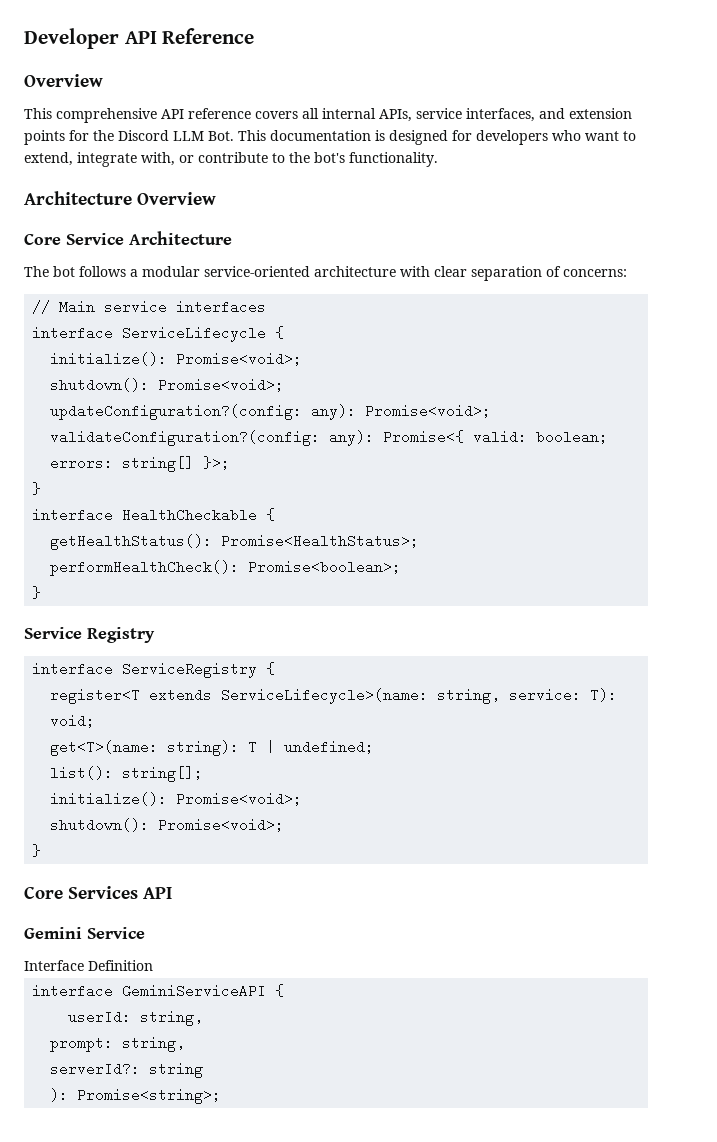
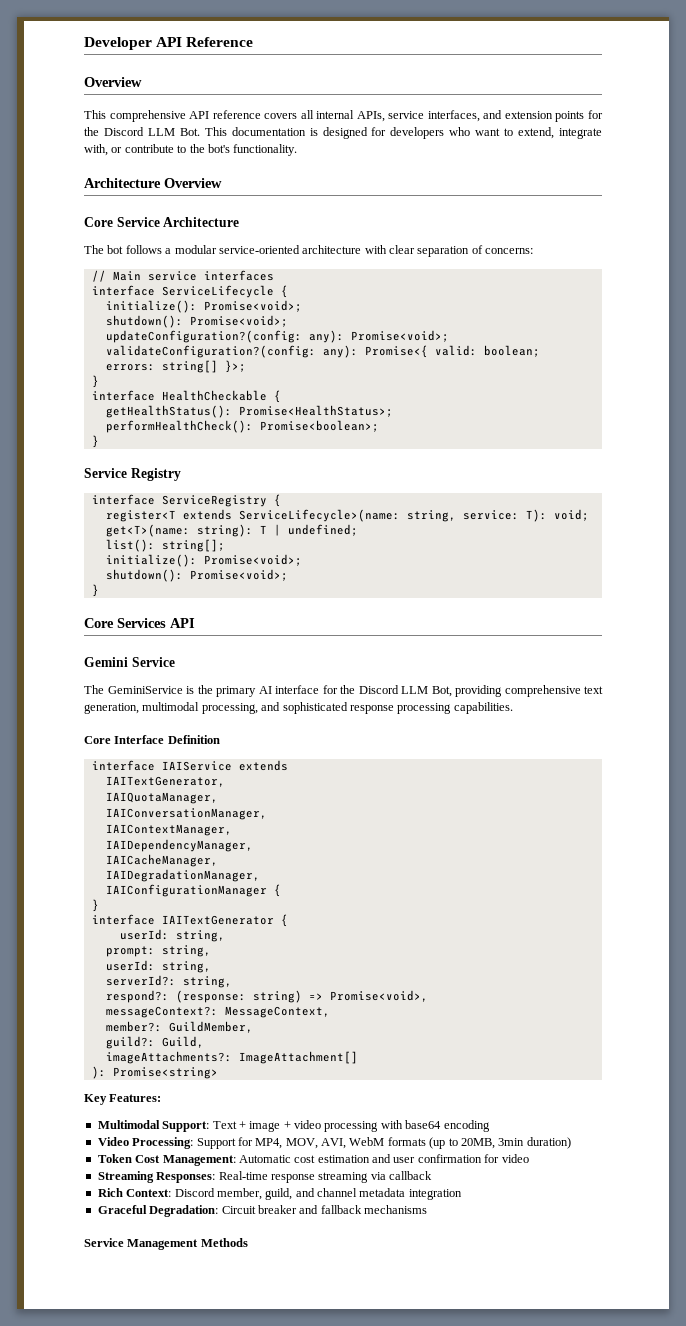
[24,960,153,971] [32,984,267,998] Interface Definition // interface GeminiServiceAPI -> [84,685,603,697] [84,702,513,714] [84,735,220,744] [91,760,288,771] [105,776,225,787] [105,792,218,804] [105,808,267,820] [105,824,232,836] [105,839,253,852] [105,854,218,867] [105,869,260,882] [105,884,281,897] [91,899,99,912] [91,914,274,925] The GeminiService is the primary AI interface for the Discord LLM Bot, providing comprehensive text generation, multimodal processing, and sophisticated response processing capabilities. // Core Interface Definition // interface IAIService extends // IAITextGenerator, // IAIQuotaManager, // IAIConversationManager, // IAIContextManager, // IAIDependencyManager, // IAICacheManager, // IAIDegradationManager, // IAIConfigurationManager { // } // interface IAITextGenerator
(186, 1044) none -> [105,960,211,973] // userId: string,
[149,1063,204,1078] [50,1088,222,1104] string // ): Promise<string>; -> [182,976,232,988] [105,990,428,1003] [105,1006,330,1018] [105,1021,253,1033] [105,1036,204,1049] [105,1051,358,1064] [91,1066,218,1079] [84,1094,162,1105] [97,1120,490,1132] [97,1137,571,1149] [97,1154,529,1166] [97,1171,432,1183] [97,1188,462,1200] [97,1205,427,1217] [84,1238,248,1250] string, // respond?: (response: string) => Promise<void>, // messageContext?: MessageContext, // member?: GuildMember, // guild?: Guild, // imageAttachments?: ImageAttachment[] // ): Promise<string> // Key Features: // Multimodal Support: Text + image + video processing with base64 encoding // Video Processing: Support for MP4, MOV, AVI, WebM formats (up to 20MB, 3min duration) // Token Cost Management: Automatic cost estimation and user confirmation for video // Streaming Responses: Real-time response streaming via callback // Rich Context: Discord member, guild, and channel metadata integration // Graceful Degradation: Circuit breaker and fallback mechanisms // Service Management Methods

